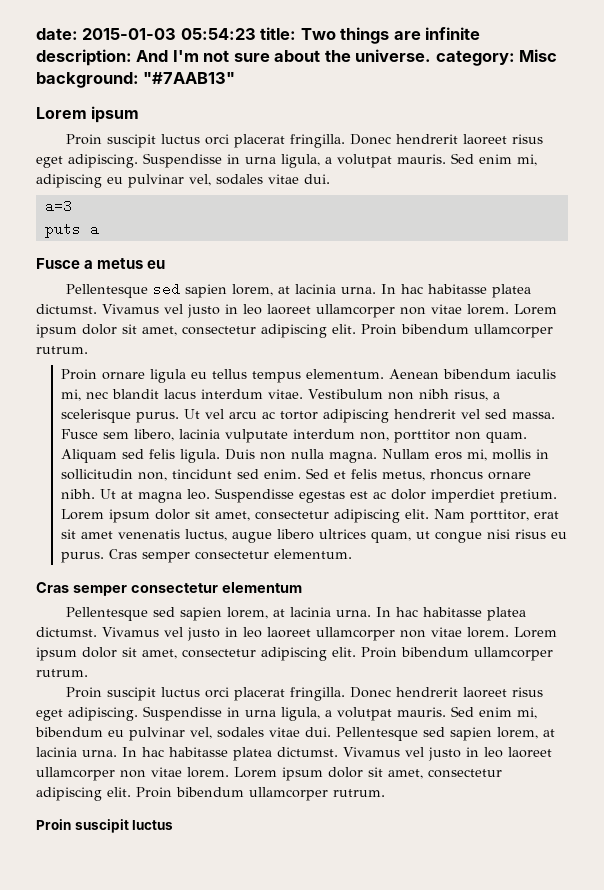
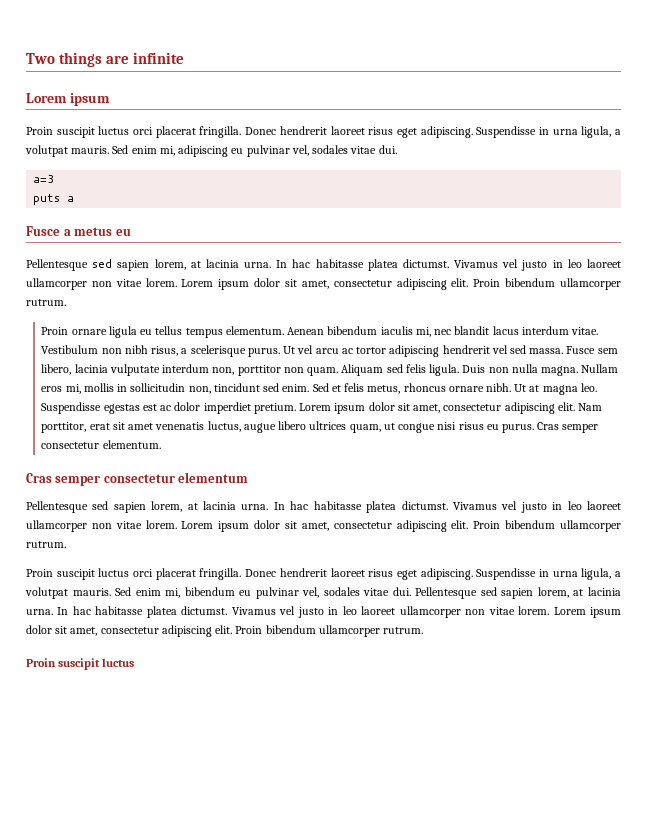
[36,27,297,40] date: 2015-01-03 05:54:23 title: -> (26, 58) none
[36,49,558,66] [36,72,236,88] description: And I'm not sure about the universe. category: Misc background: "#7AAB13" -> (184, 58) none

